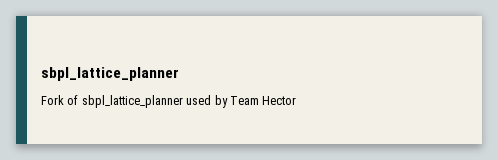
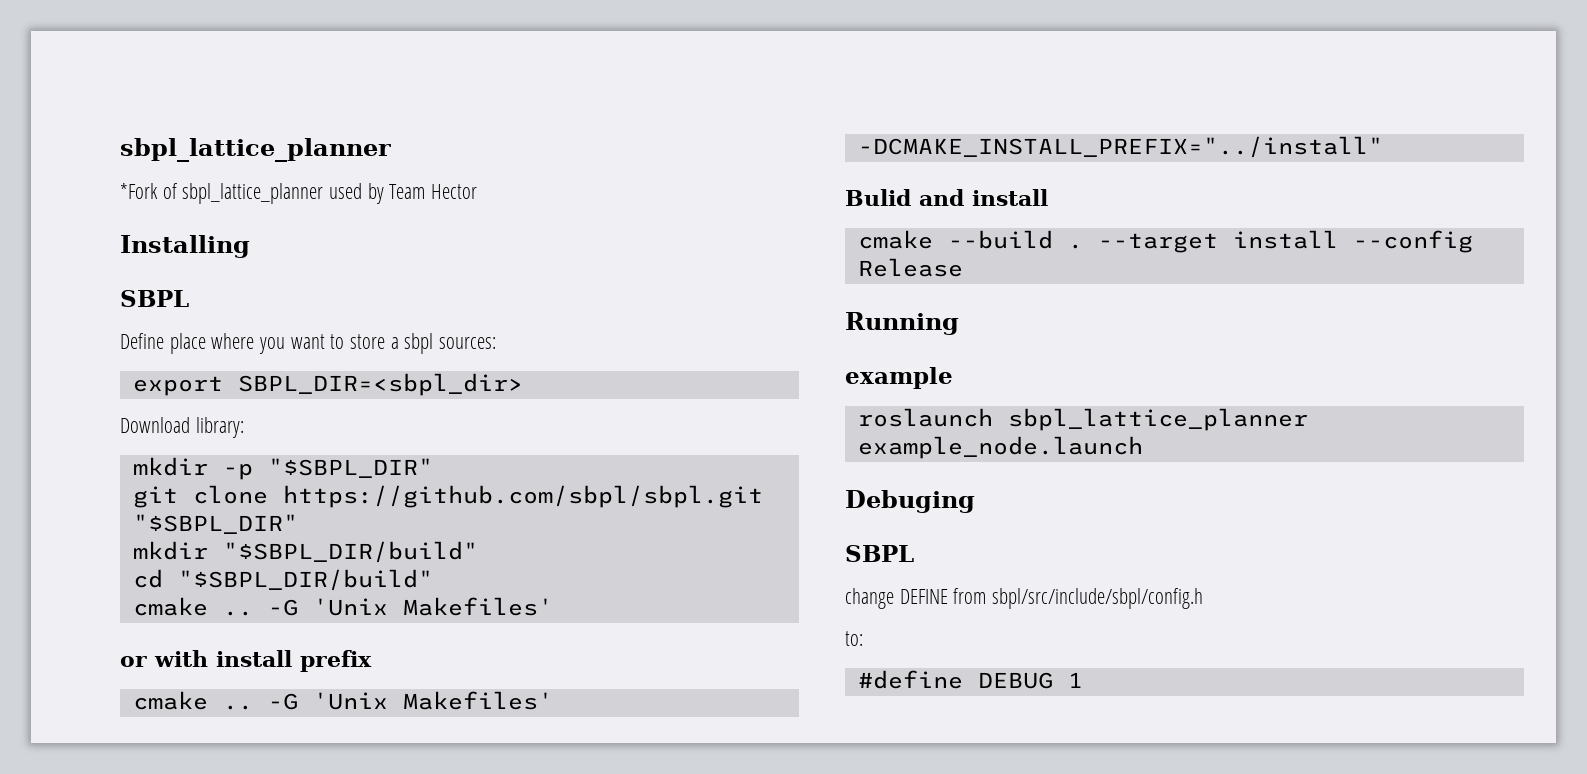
[41,95,64,105] Fork -> [120,183,158,199] *Fork
(297, 100) none -> [120,235,250,258] [120,290,189,307] [120,333,497,354] [132,373,523,396] [120,417,244,438] [132,457,433,480] [132,485,763,508] [132,514,298,534] [132,541,478,563] [132,569,433,591] [132,597,553,616] [120,650,372,672] [132,691,553,710] [857,136,1383,158] [845,189,1048,206] [857,230,1473,253] [857,258,963,277] [845,312,959,335] [845,367,953,389] [857,408,1308,431] [857,436,1143,459] [845,490,975,513] [845,545,914,562] [845,588,1204,609] [845,631,863,646] [857,670,1083,689] // Installing // SBPL // Define place where you want to store a sbpl sources: // export SBPL_DIR=<sbpl_dir> // Download library: // mkdir -p "$SBPL_DIR" // git clone https://github.com/sbpl/sbpl.git "$SBPL_DIR" // mkdir "$SBPL_DIR/build" // cd "$SBPL_DIR/build" // cmake .. -G 'Unix Makefiles' // or with install prefix // cmake .. -G 'Unix Makefiles' -DCMAKE_INSTALL_PREFIX="../install" // Bulid and install // cmake --build . --target install --config Release // Running // example // roslaunch sbpl_lattice_planner example_node.launch // Debuging // SBPL // change DEFINE from sbpl/src/include/sbpl/config.h // to: // #define DEBUG 1

